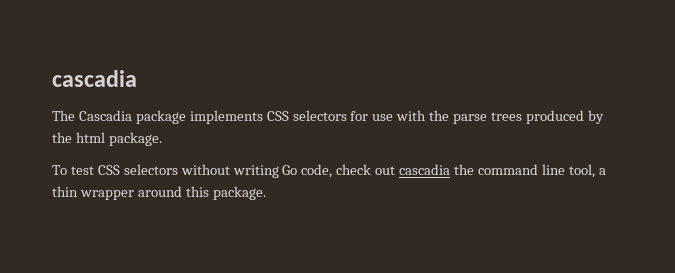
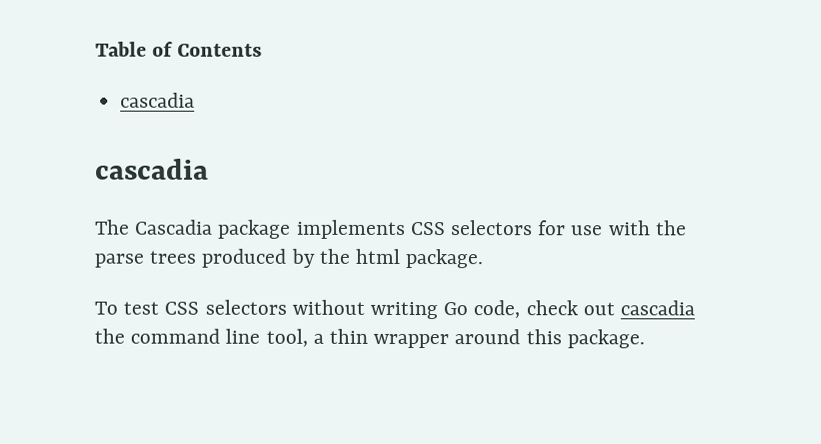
(52, 78) none -> [95,41,263,57] [120,92,196,108] Table of Contents // cascadia //

